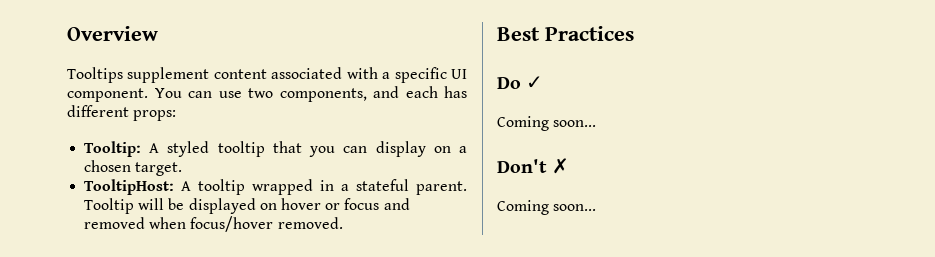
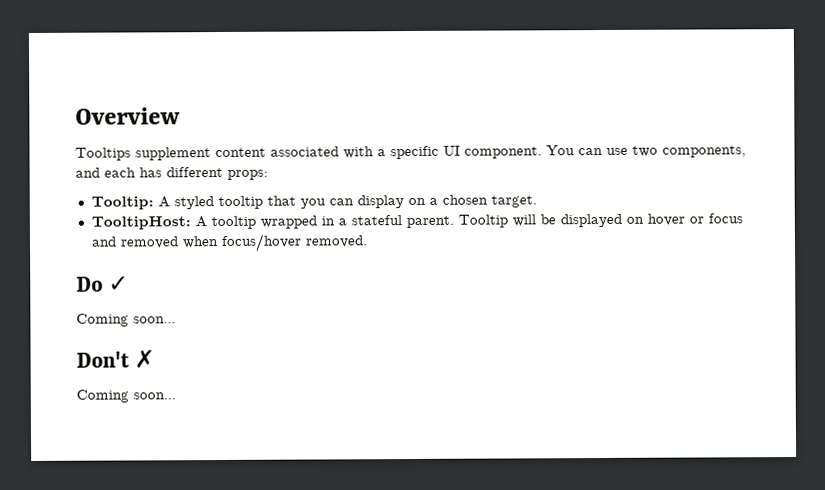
[497,26,634,41] // Best Practices -> (368, 241) none

